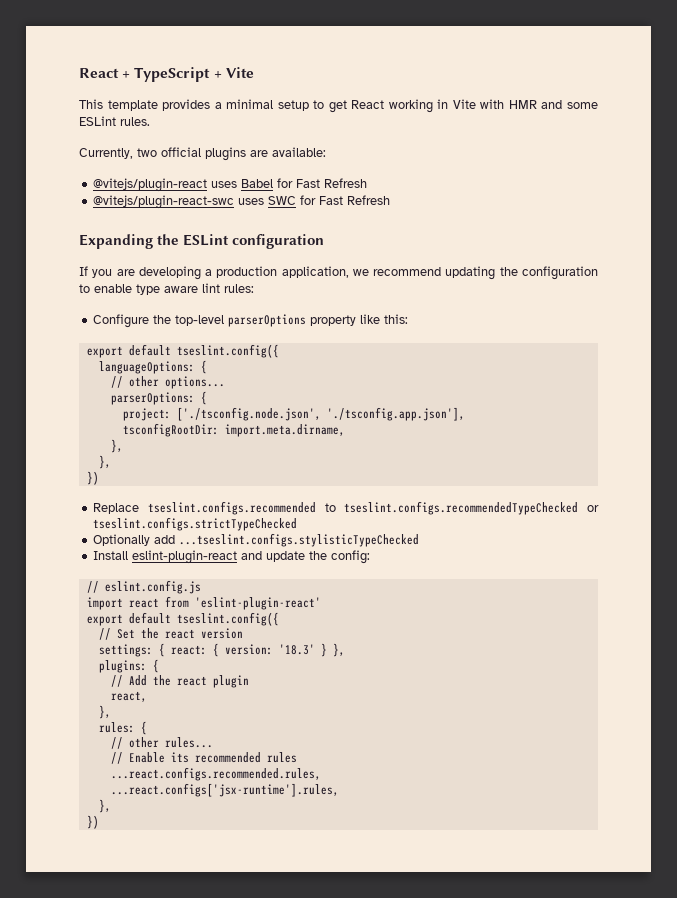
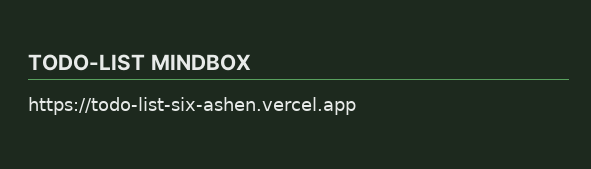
[79,67,254,82] [79,99,599,113] [79,116,150,126] [79,147,326,161] [93,178,368,192] [93,195,391,209] [79,234,325,249] [79,266,598,280] [79,283,254,295] [93,314,409,328] [86,344,279,358] [98,360,207,374] [110,376,225,389] [110,391,207,405] [122,407,465,421] [122,423,345,437] [110,439,123,453] [98,455,111,469] [86,471,99,485] [93,501,599,515] [93,517,298,531] [93,533,420,547] [93,550,371,564] [86,580,201,594] [86,596,321,610] [86,612,279,626] [98,628,243,640] [98,643,345,657] [98,659,159,673] [110,675,249,688] [110,691,147,702] [98,705,111,719] [98,721,147,735] [110,737,213,749] [110,752,297,764] [110,767,321,781] [110,783,339,797] [98,799,111,813] [86,815,99,829] React + TypeScript + Vite // This template provides a minimal setup to get React working in Vite with HMR and some ESLint rules. // Currently, two official plugins are available: // @vitejs/plugin-react uses Babel for Fast Refresh // @vitejs/plugin-react-swc uses SWC for Fast Refresh // Expanding the ESLint configuration // If you are developing a production application, we recommend updating the configuration to enable type aware lint rules: // Configure the top-level parserOptions property like this: // export default tseslint.config({ // languageOptions: { // // other options... // parserOptions: { // project: ['./tsconfig.node.json', './tsconfig.app.json'], // tsconfigRootDir: import.meta.dirname, // }, // }, // }) // Replace tseslint.configs.recommended to tseslint.configs.recommendedTypeChecked or tseslint.configs.strictTypeChecked // Optionally add ...tseslint.configs.stylisticTypeChecked // Install eslint-plugin-react and update the config: // // eslint.config.js // import react from 'eslint-plugin-react' // export default tseslint.config({ // // Set the react version // settings: { react: { version: '18.3' } }, // plugins: { // // Add the react plugin // react, // }, // rules: { // // other rules... // // Enable its recommended rules // ...react.configs.recommended.rules, // ...react.configs['jsx-runtime'].rules, // }, // }) -> [28,54,251,71] [28,97,356,115] TODO-LIST MINDBOX // https://todo-list-six-ashen.vercel.app

